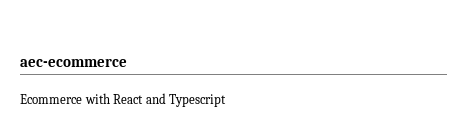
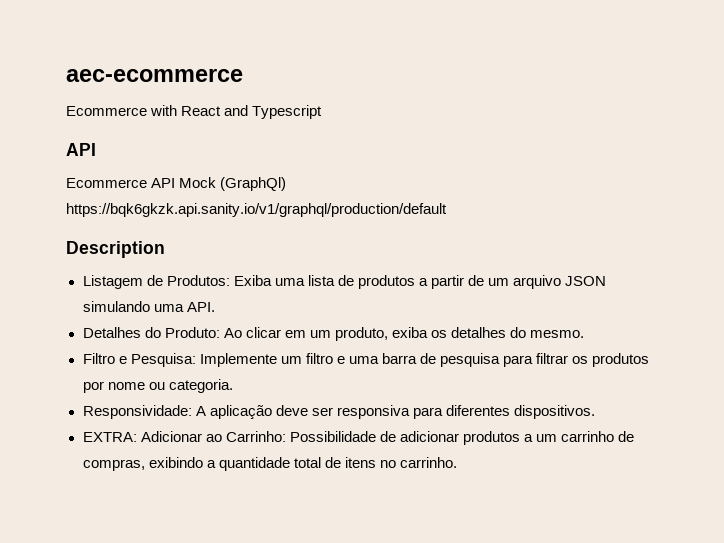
(227, 100) none -> [66,143,96,156] [66,177,287,191] [66,203,447,217] [66,241,165,258] [82,275,607,289] [82,301,215,312] [82,327,585,341] [82,353,650,367] [82,379,233,393] [82,405,595,419] [82,431,635,445] [82,457,457,471] // API // Ecommerce API Mock (GraphQl) https://bqk6gkzk.api.sanity.io/v1/graphql/production/default // Description // Listagem de Produtos: Exiba uma lista de produtos a partir de um arquivo JSON simulando uma API. // Detalhes do Produto: Ao clicar em um produto, exiba os detalhes do mesmo. // Filtro e Pesquisa: Implemente um filtro e uma barra de pesquisa para filtrar os produtos por nome ou categoria. // Responsividade: A aplicação deve ser responsiva para diferentes dispositivos. // EXTRA: Adicionar ao Carrinho: Possibilidade de adicionar produtos a um carrinho de compras, exibindo a quantidade total de itens no carrinho.

